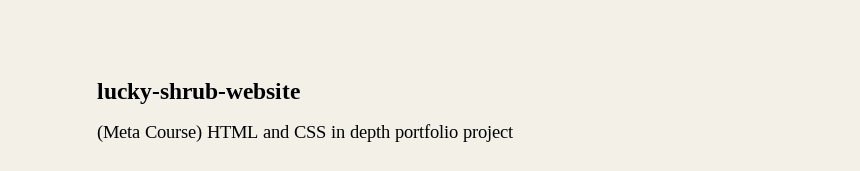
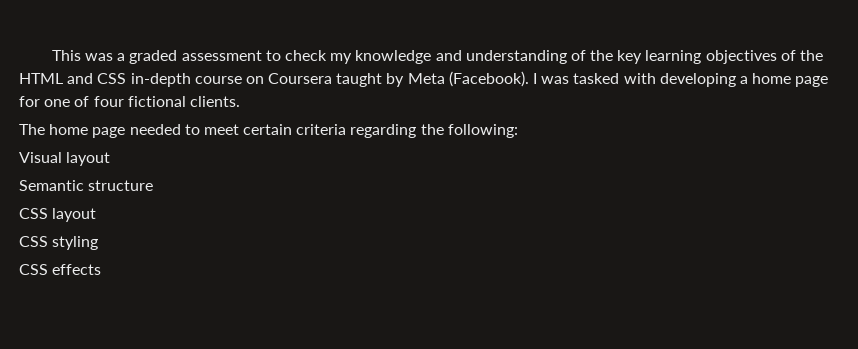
[97,83,300,104] [97,124,514,142] lucky-shrub-website // (Meta Course) HTML and CSS in depth portfolio project -> [51,50,824,64] [19,71,829,87] [19,96,240,107] [19,124,518,138] [19,152,111,166] [19,180,154,191] [19,208,97,222] [19,236,99,250] [19,264,102,275] This was a graded assessment to check my knowledge and understanding of the key learning objectives of the HTML and CSS in-depth course on Coursera taught by Meta (Facebook). I was tasked with developing a home page for one of four fictional clients. // The home page needed to meet certain criteria regarding the following: // Visual layout // Semantic structure // CSS layout // CSS styling // CSS effects

